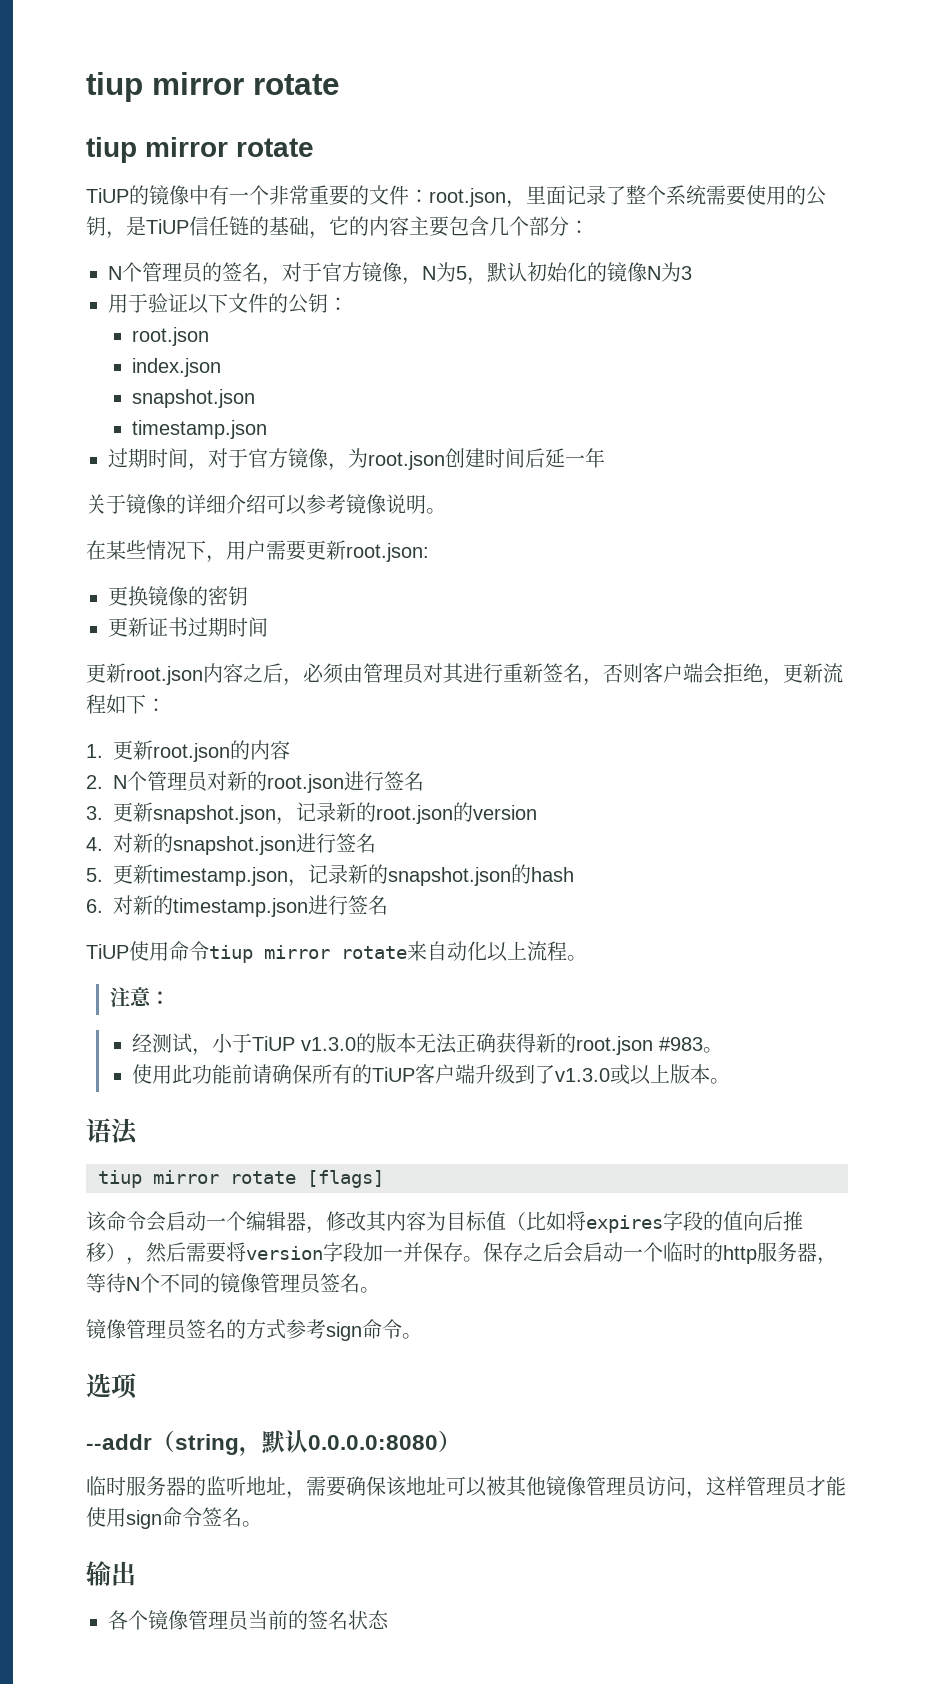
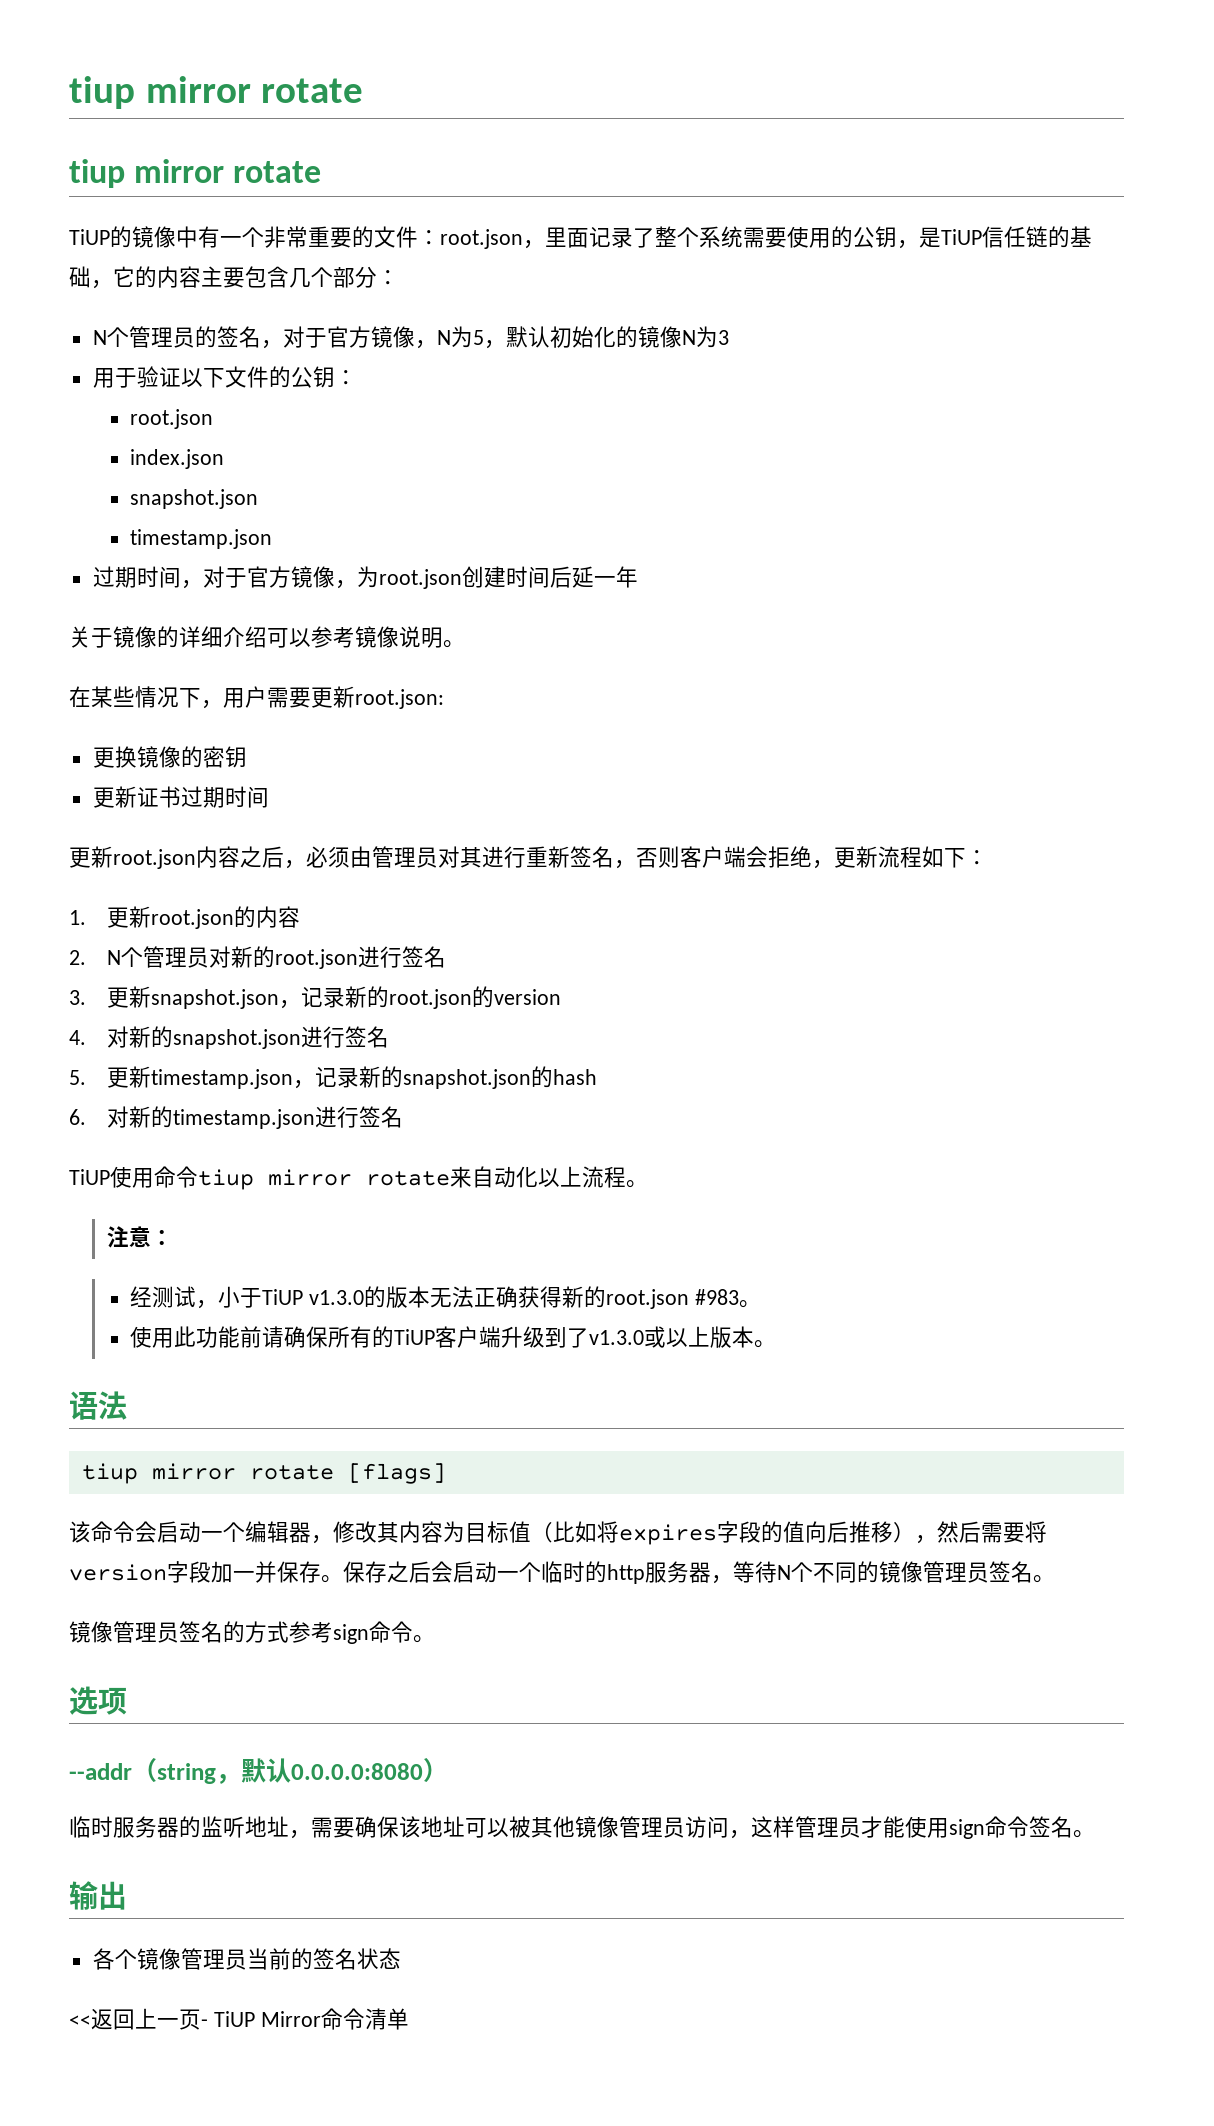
(389, 1619) none -> [69,2008,409,2030] // <<返回上一页- TiUP Mirror命令清单

